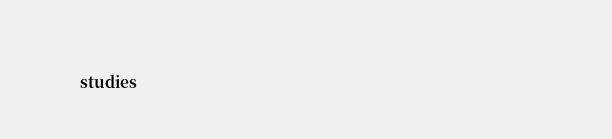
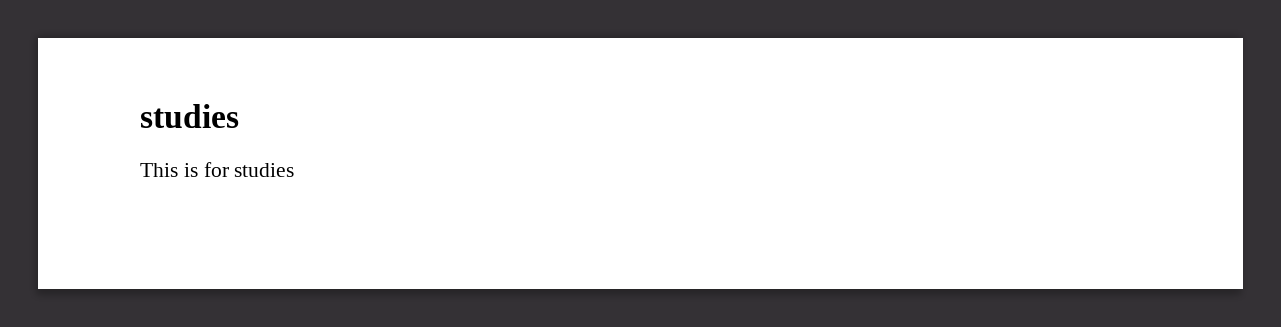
[80,74,137,88] studies -> [140,104,239,128] [140,162,295,177] studies // This is for studies

